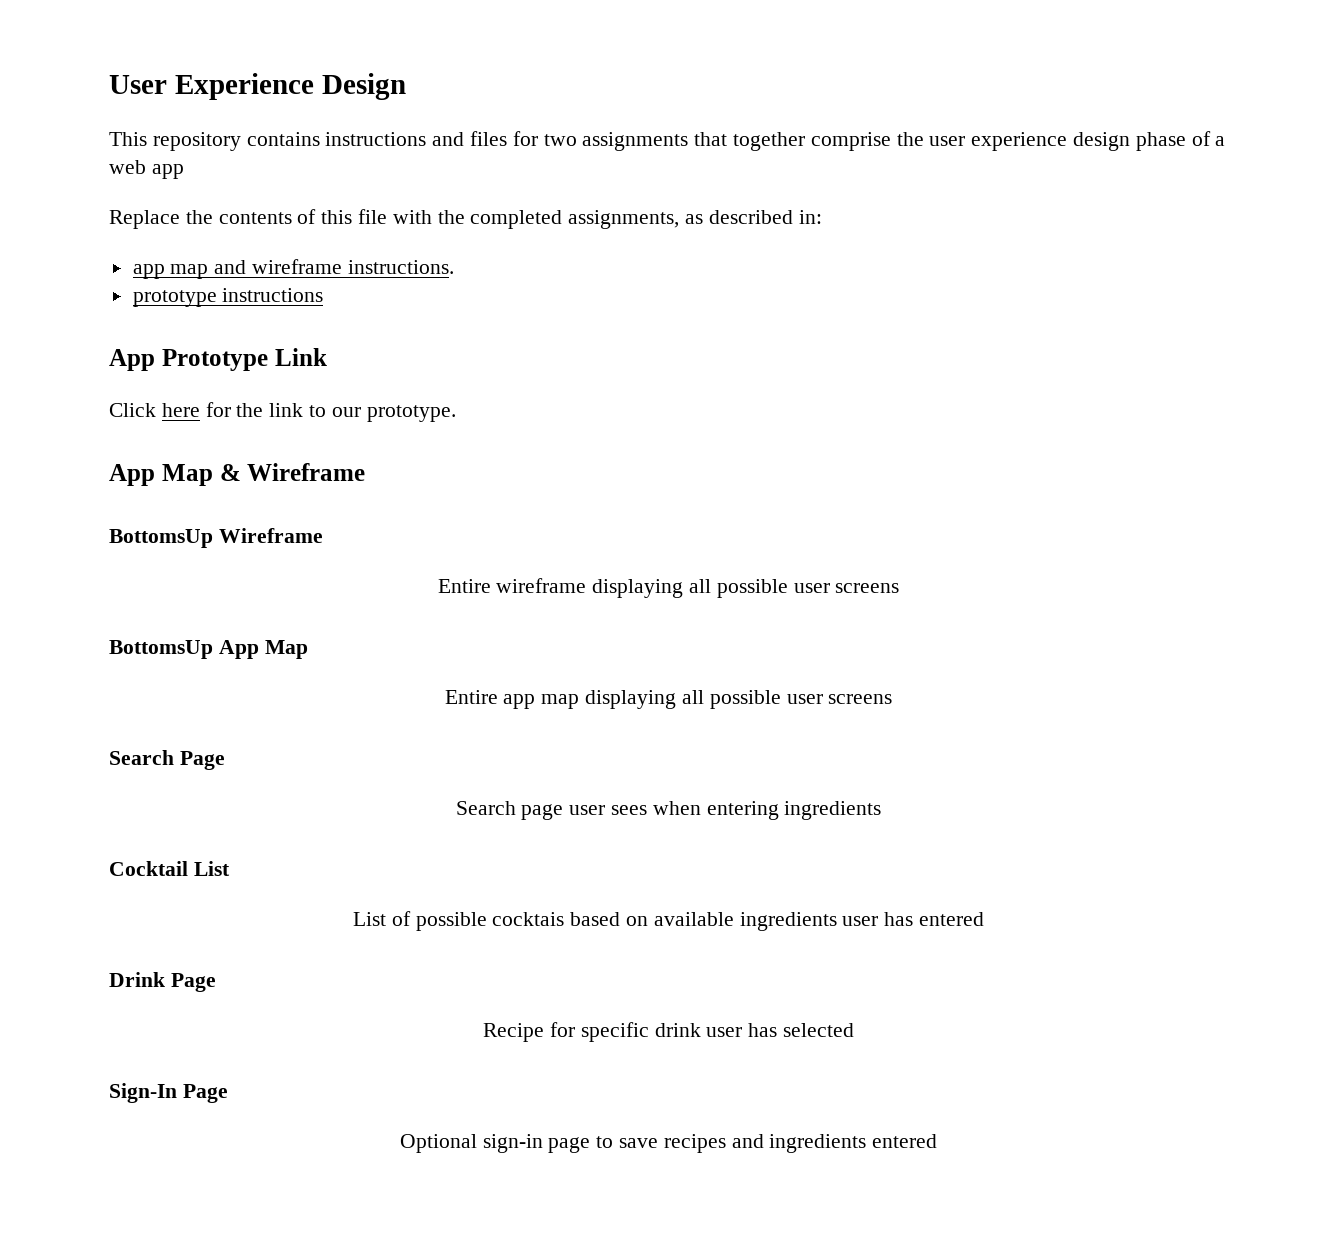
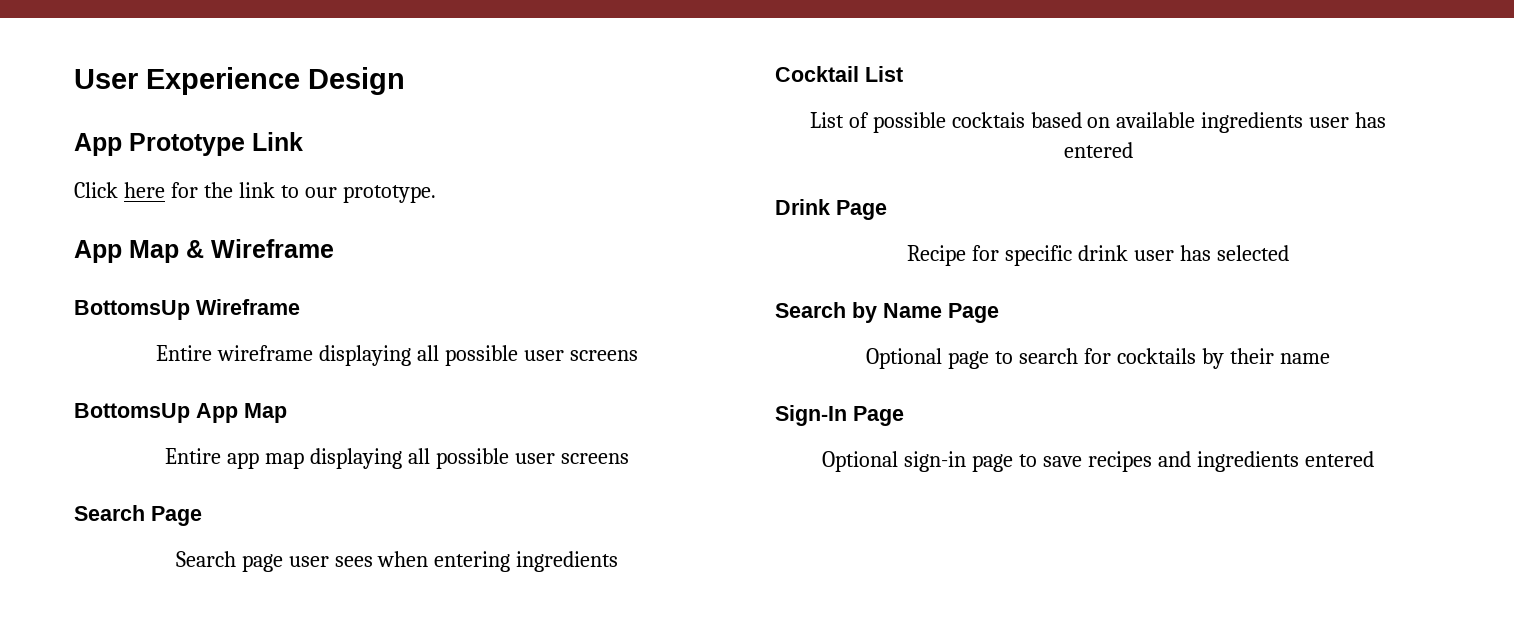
[109,131,1226,151] [109,160,184,179] [109,209,822,229] [132,259,454,279] [132,288,324,307] // This repository contains instructions and files for two assignments that together comprise the user experience design phase of a web app // Replace the contents of this file with the completed assignments, as described in: // app map and wireframe instructions. // prototype instructions -> (405, 81) none
(854, 1030) none -> [775,302,999,323] [866,348,1330,369] // Search by Name Page // Optional page to search for cocktails by their name

